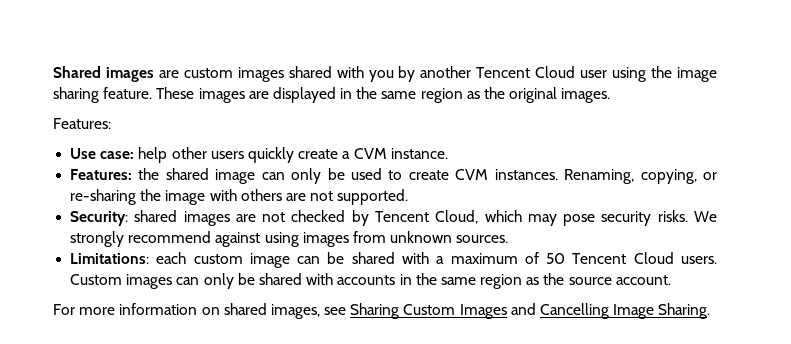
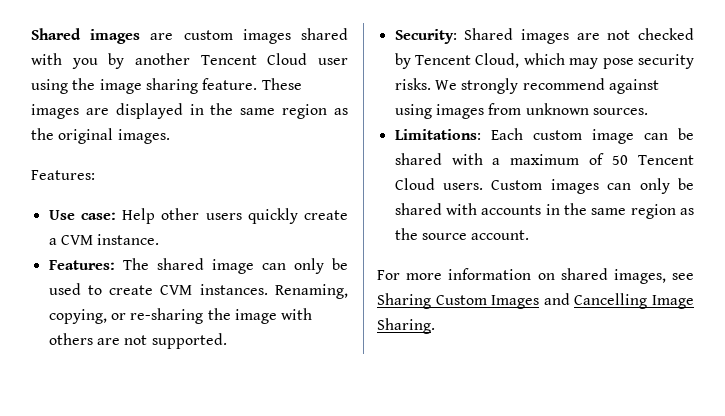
[138,147,168,163] help -> [122,208,156,224] Help
[138,168,160,180] the -> [122,258,149,270] The
[134,210,178,222] shared -> [464,28,514,40] Shared
[156,252,187,264] each -> [490,128,523,140] Each

